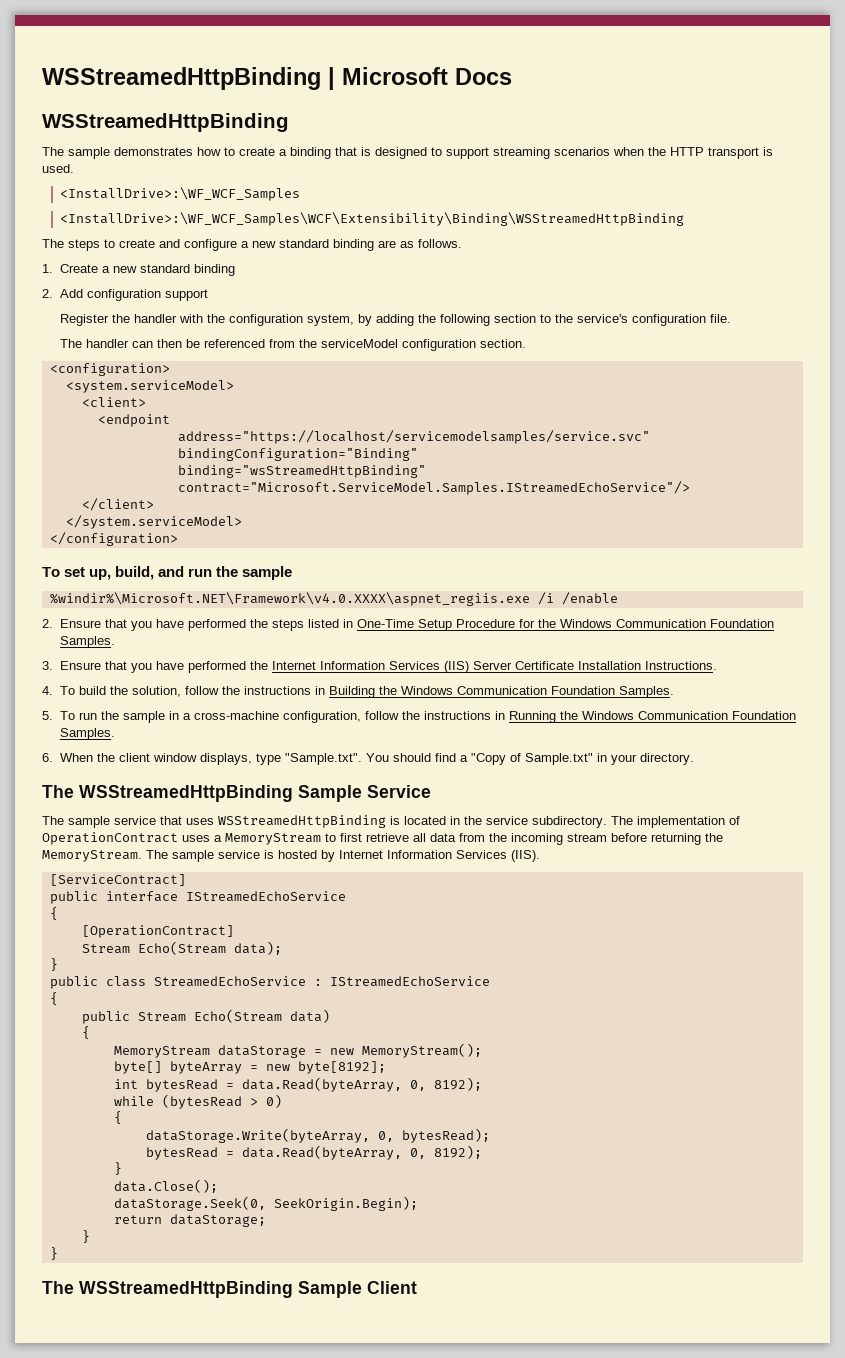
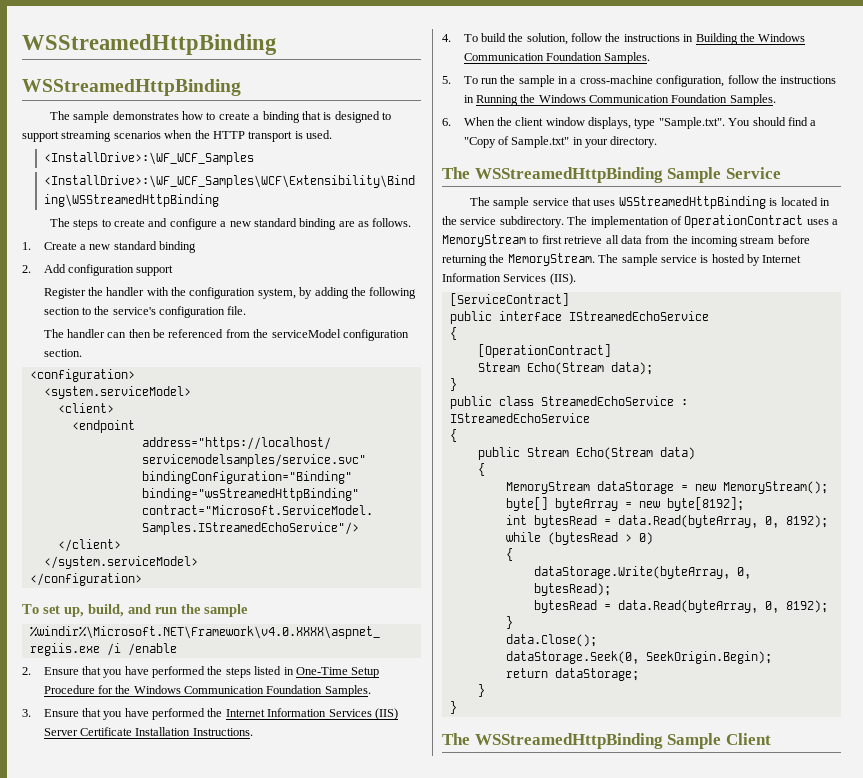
[42,67,512,90] WSStreamedHttpBinding | Microsoft Docs -> [22,34,277,55] WSStreamedHttpBinding

